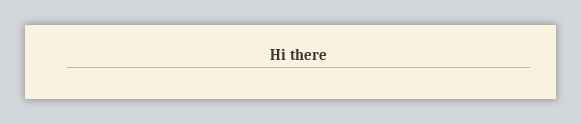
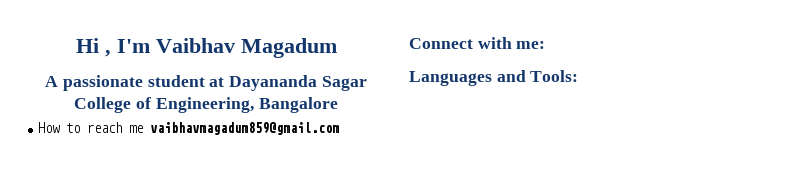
[290,48,328,60] there -> [104,38,337,58] [45,75,367,91] [74,97,338,113] [38,122,340,135] [409,37,546,49] [409,70,579,86] , I'm Vaibhav Magadum // A passionate student at Dayananda Sagar College of Engineering, Bangalore // How to reach me vaibhavmagadum859@gmail.com // Connect with me: // Languages and Tools:

